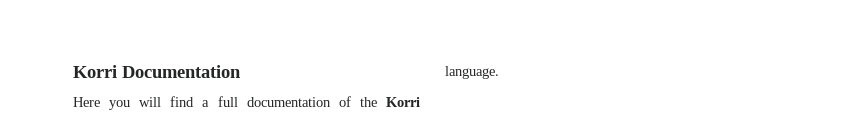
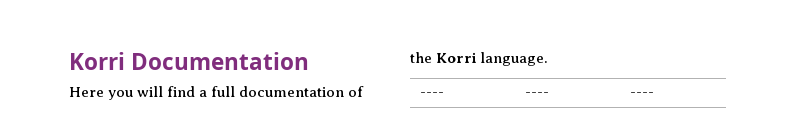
(499, 72) none -> [419,92,444,97] [524,92,549,97] [629,92,654,97] // ---- | ---- | ----

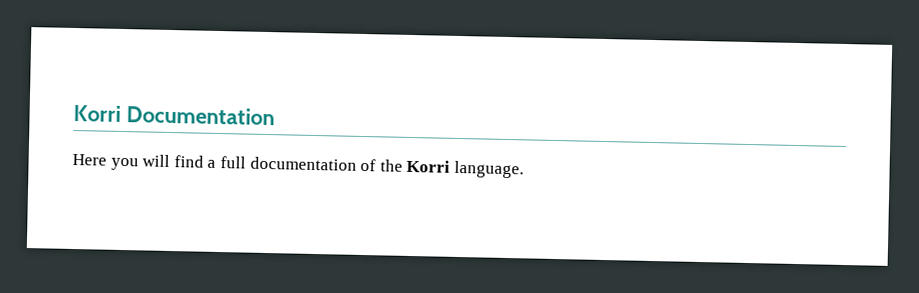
[419,92,444,97] [524,92,549,97] [629,92,654,97] // ---- | ---- | ---- -> (524, 169) none

